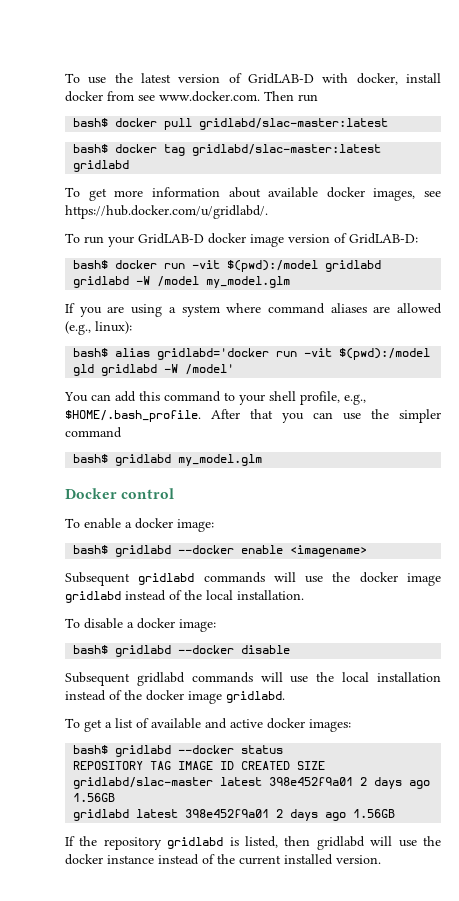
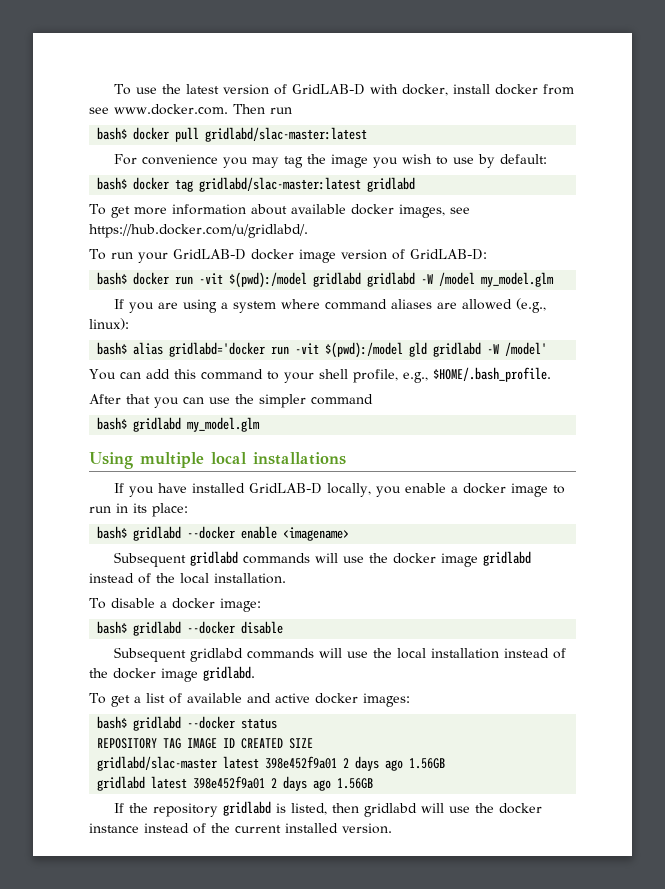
(389, 124) none -> [113,154,547,168] // For convenience you may tag the image you wish to use by default:
(201, 416) none -> (551, 374) //
[65,488,175,499] [65,518,214,532] Docker control // To enable a docker image: -> [89,452,346,469] [113,483,565,497] [89,503,188,517] Using multiple local installations // If you have installed GridLAB-D locally, you enable a docker image to run in its place:

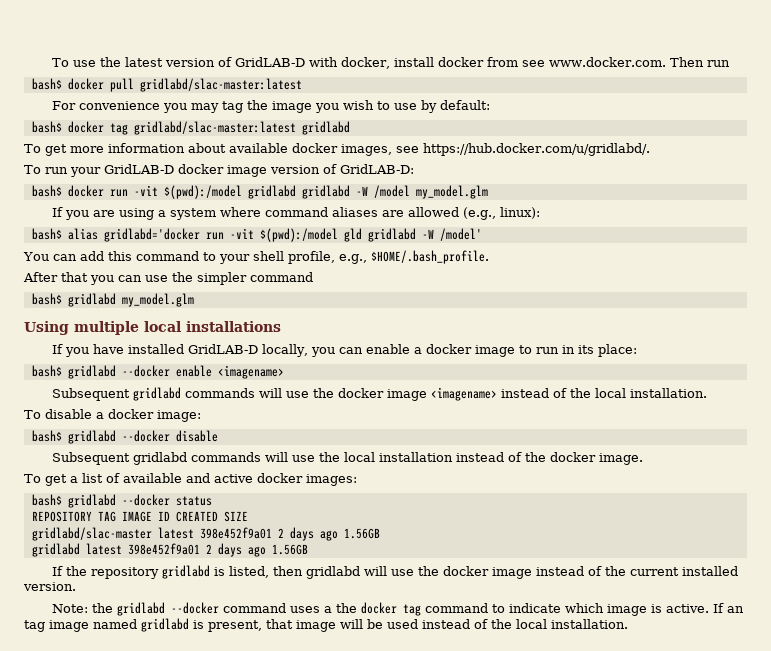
(401, 491) none -> [338,347,363,354] can
[482,551,531,566] gridlabd -> [430,387,497,401] <imagename>
[161,666,255,682] image gridlabd. -> [598,453,643,465] image.
[89,823,139,833] instance -> [491,567,532,579] image
(392, 828) none -> [51,602,744,616] [24,618,628,632] // Note: the gridlabd --docker command uses a the docker tag command to indicate which image is active. If an tag image named gridlabd is present, that image will be used instead of the local installation.

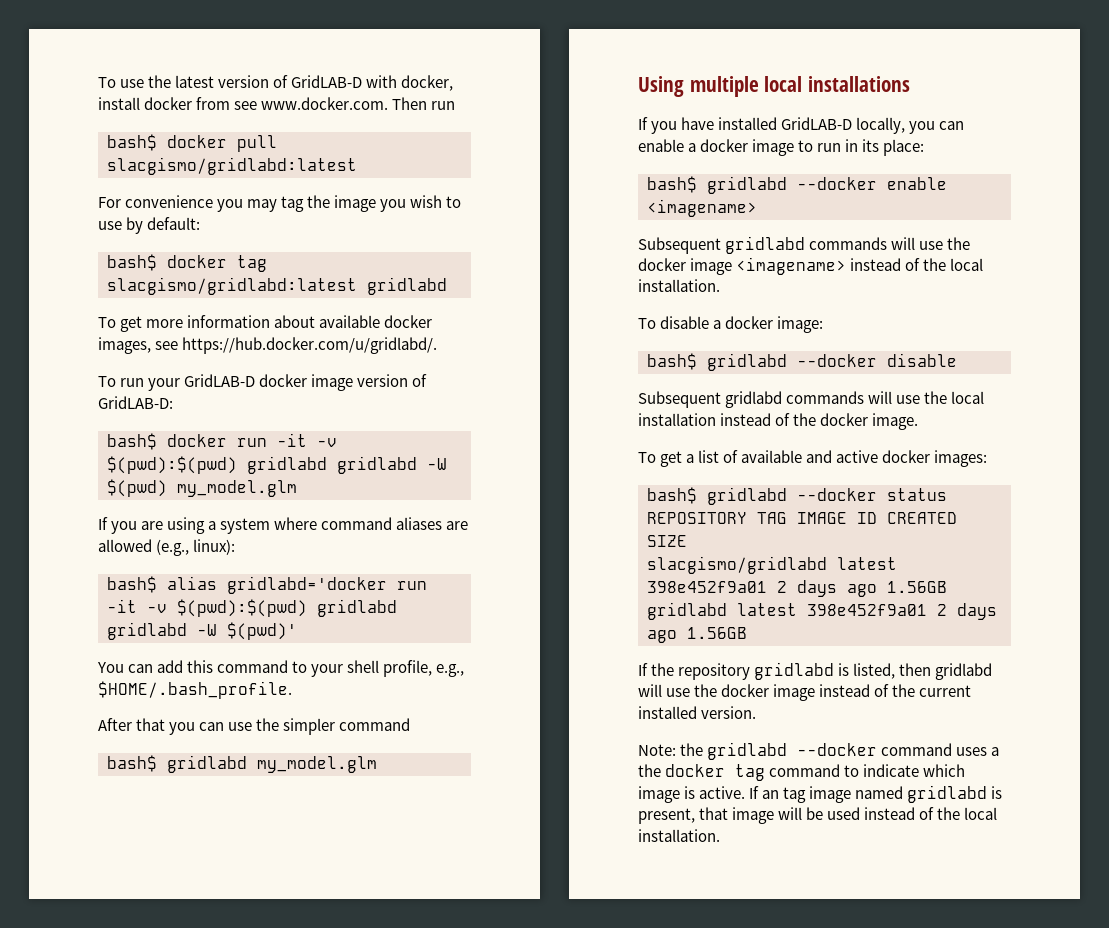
[139,78,302,92] gridlabd/slac-master:latest -> [107,157,357,175] slacgismo/gridlabd:latest
[133,121,296,135] gridlabd/slac-master:latest -> [107,277,357,295] slacgismo/gridlabd:latest
[133,185,410,199] -vit $(pwd):/model gridlabd gridlabd -W /model -> [277,433,337,447] [107,456,447,474] [107,479,167,497] -it -v $(pwd):$(pwd) gridlabd gridlabd -W $(pwd)
[229,228,482,242] -vit $(pwd):/model gld gridlabd -W /model' -> [107,599,397,617] [107,622,297,640] -it -v $(pwd):$(pwd) gridlabd gridlabd -W $(pwd)'
[31,527,152,541] gridlabd/slac-master -> [647,556,827,574] slacgismo/gridlabd

